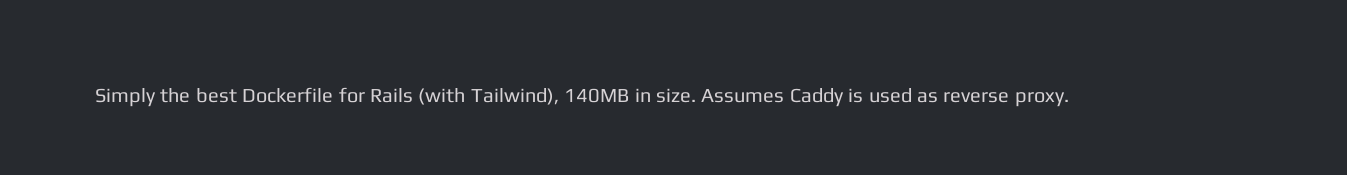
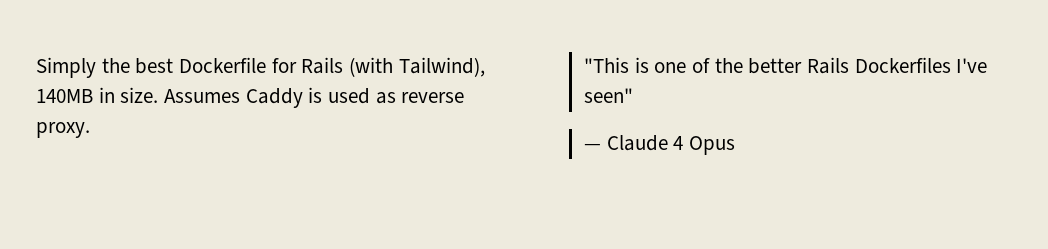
(1069, 99) none -> [583,57,988,74] [583,88,633,103] [583,135,735,155] // "This is one of the better Rails Dockerfiles I've seen" // — Claude 4 Opus

